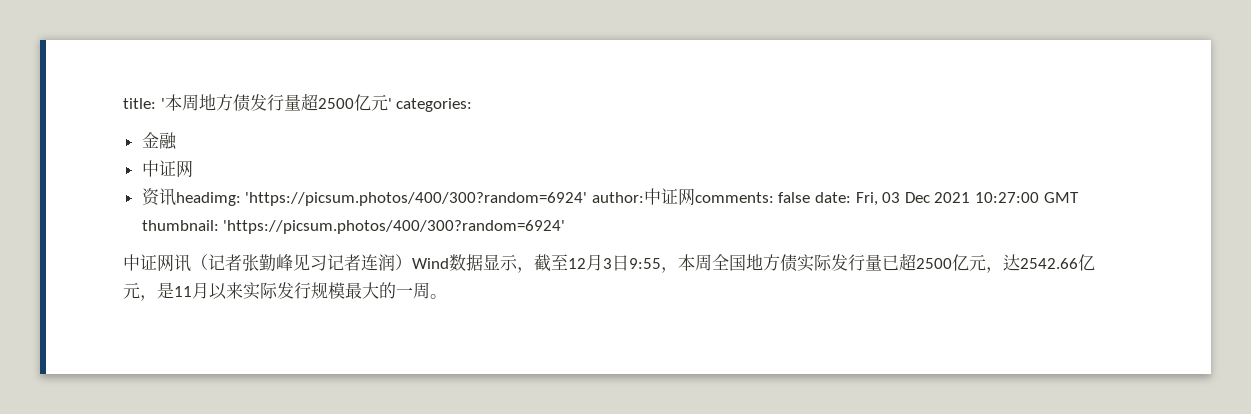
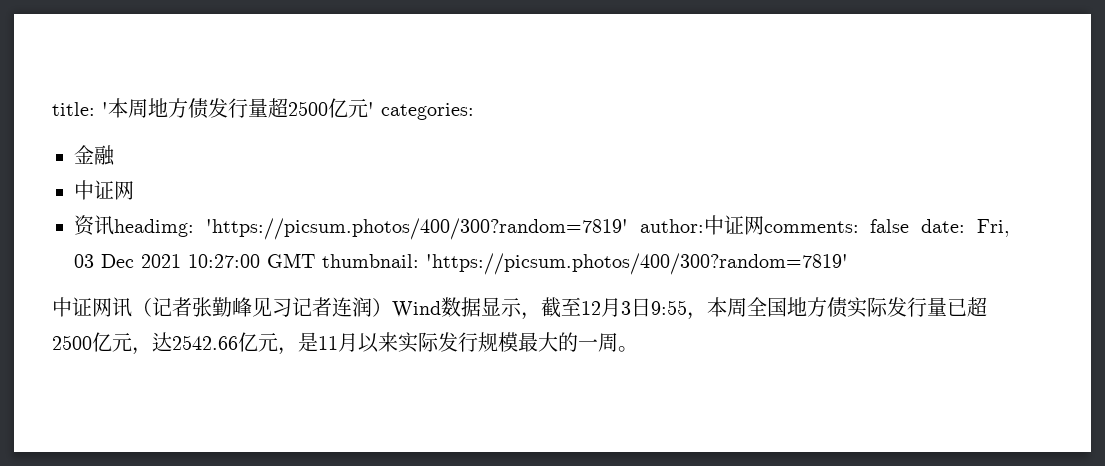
[245,192,588,206] 'https://picsum.photos/400/300?random=6924' -> [205,218,628,240] 'https://picsum.photos/400/300?random=7819'
[223,220,566,234] 'https://picsum.photos/400/300?random=6924' -> [426,253,848,275] 'https://picsum.photos/400/300?random=7819'

